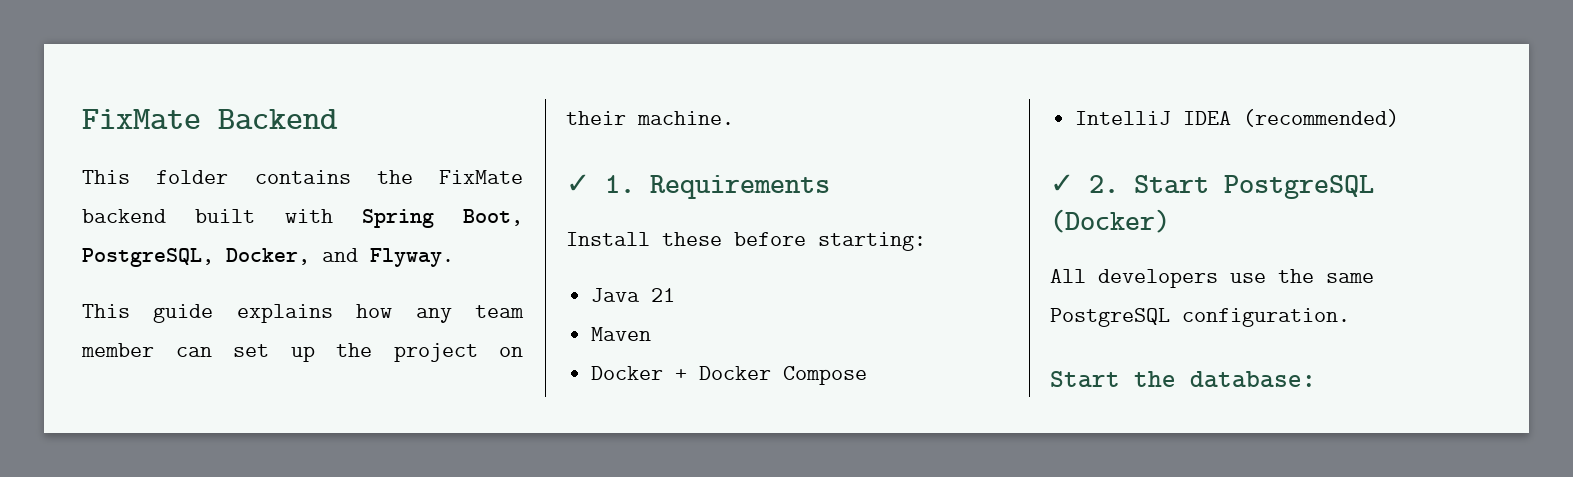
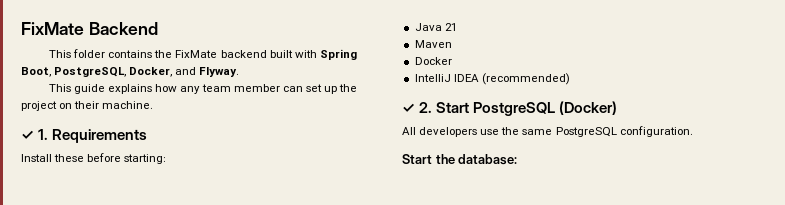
[675,366,868,385] + Docker Compose -> (452, 61) none

